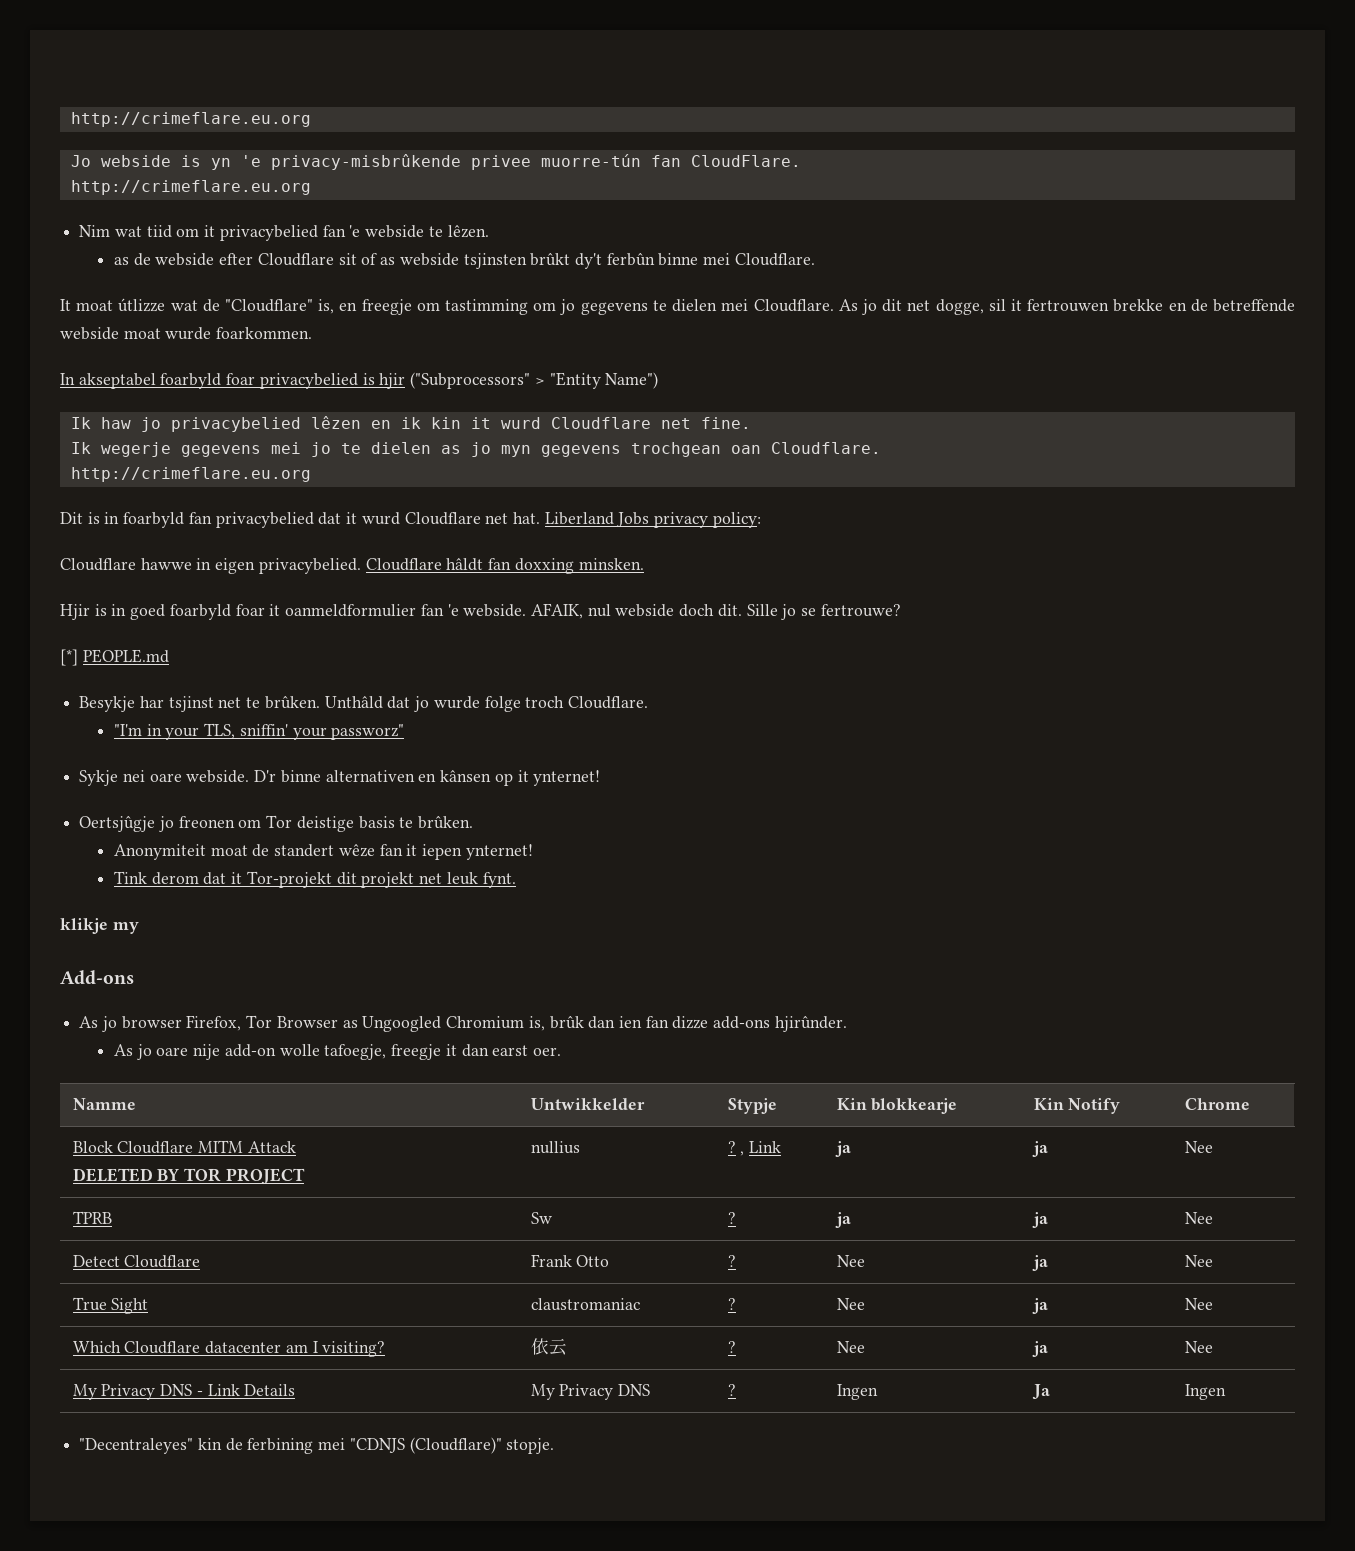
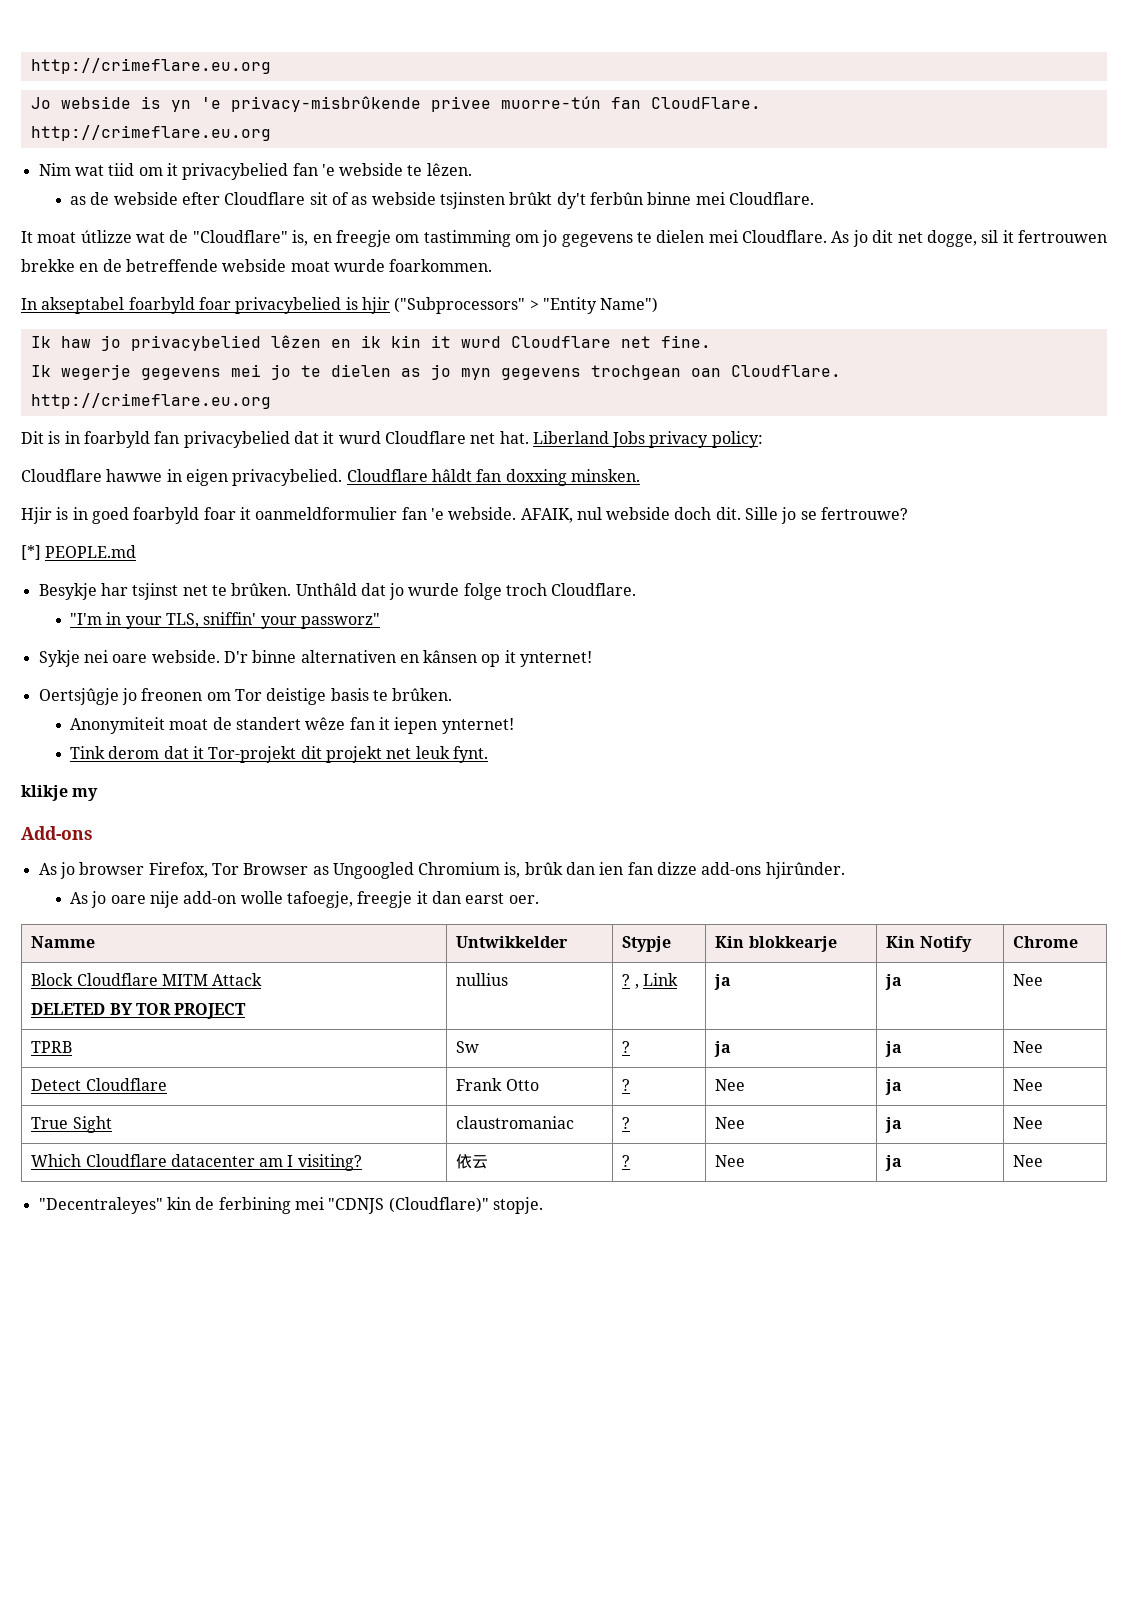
[72,1384,296,1400] [530,1384,651,1400] [727,1384,736,1396] [836,1384,878,1400] [1031,1384,1050,1400] [1184,1384,1226,1400] // My Privacy DNS - Link Details | My Privacy DNS | ? | Ingen | Ja | Ingen -> (1044, 1161) none

